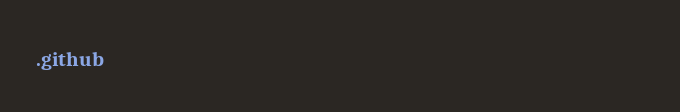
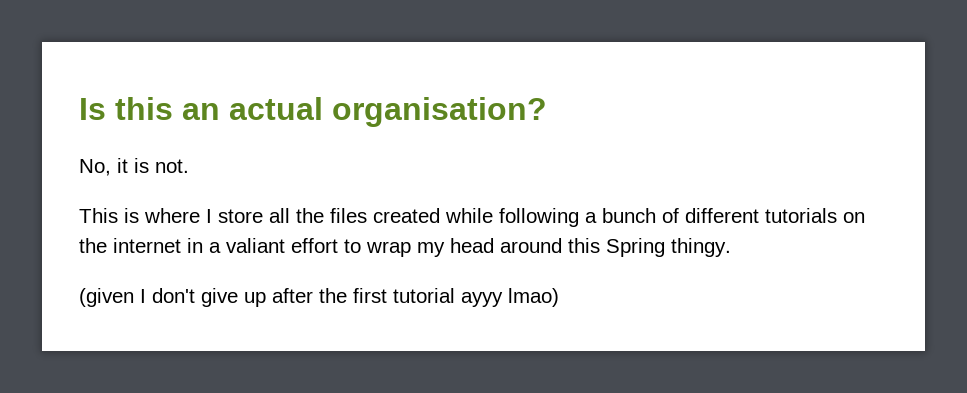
[36,51,104,70] .github -> [79,97,547,127] [79,158,189,176] [79,208,865,227] [79,238,731,257] [79,288,559,307] Is this an actual organisation? // No, it is not. // This is where I store all the files created while following a bunch of different tutorials on the internet in a valiant effort to wrap my head around this Spring thingy. // (given I don't give up after the first tutorial ayyy lmao)

